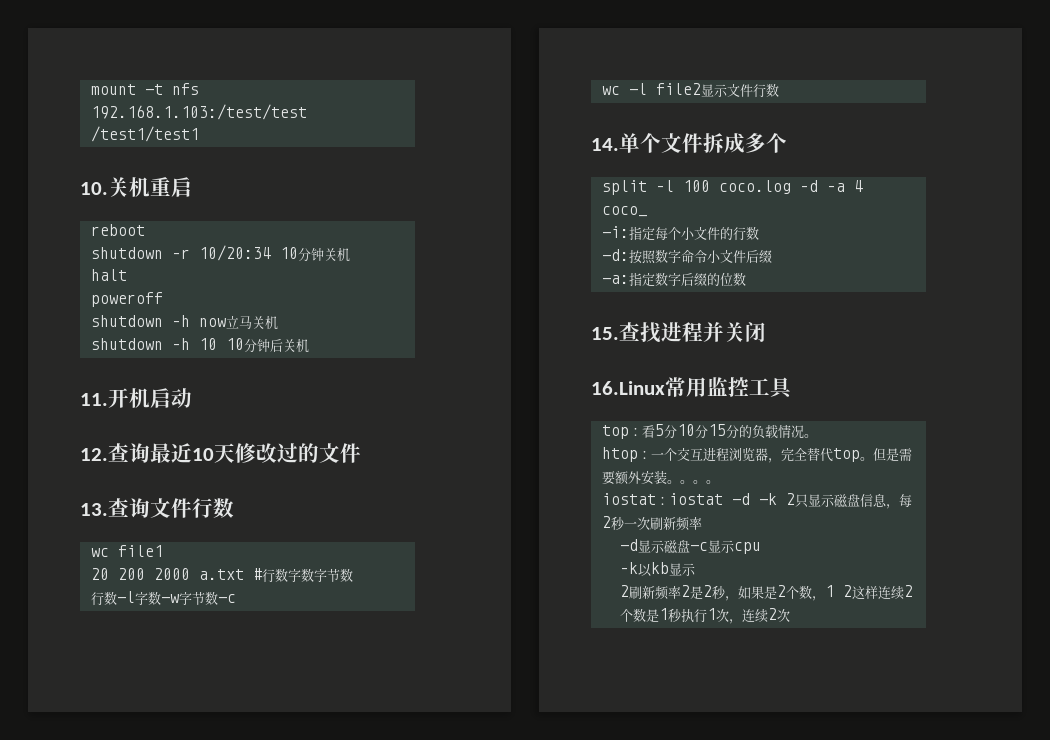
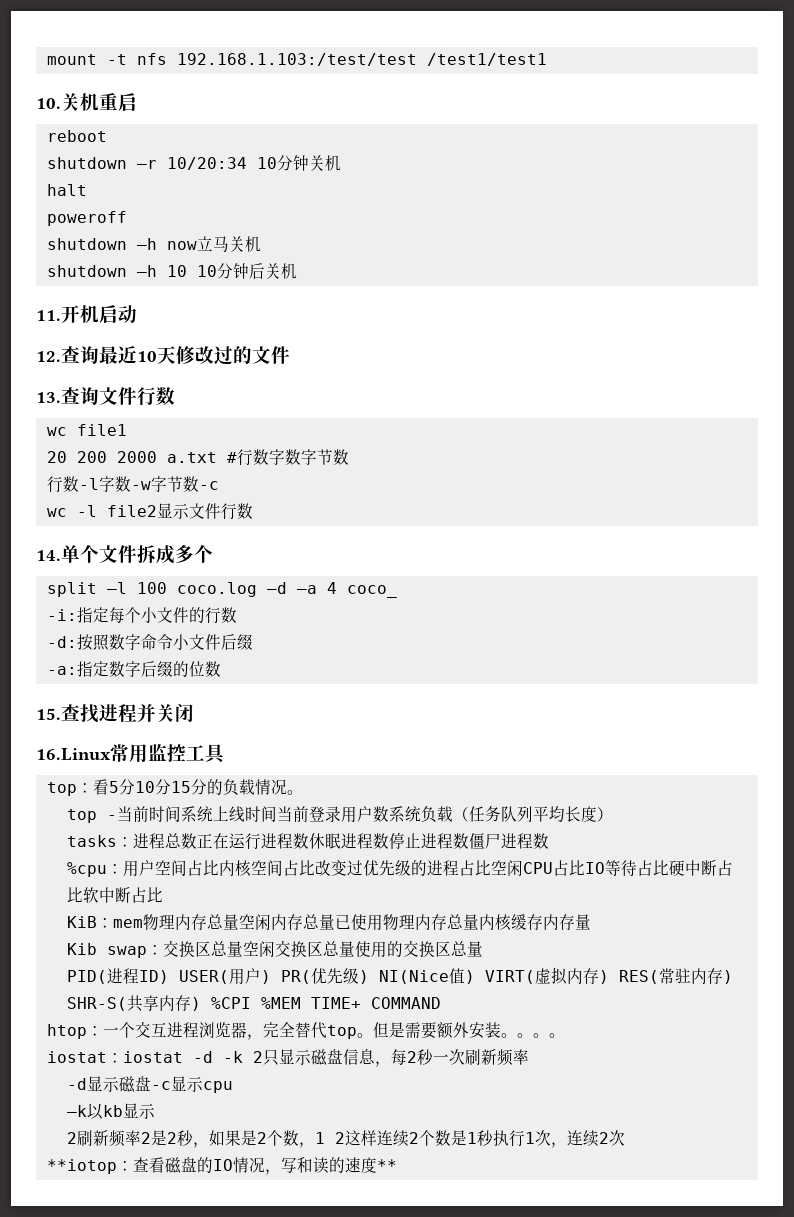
(818, 436) none -> [66,806,613,823] [66,832,549,850] [66,860,733,877] [66,887,163,903] [66,914,591,931] [66,941,483,958] [66,967,733,985] [66,995,441,1012] // top -当前时间系统上线时间当前登录用户数系统负载（任务队列平均长度） // tasks：进程总数正在运行进程数休眠进程数停止进程数僵尸进程数 // %cpu：用户空间占比内核空间占比改变过优先级的进程占比空闲CPU占比IO等待占比硬中断占比软中断占比 // KiB：mem物理内存总量空闲内存总量已使用物理内存总量内核缓存内存量 // Kib swap：交换区总量空闲交换区总量使用的交换区总量 // PID(进程ID) USER(用户) PR(优先级) NI(Nice值) VIRT(虚拟内存) RES(常驻内存) SHR-S(共享内存) %CPI %MEM TIME+ COMMAND
(791, 615) none -> [46,1157,397,1175] // **iotop：查看磁盘的IO情况，写和读的速度**

